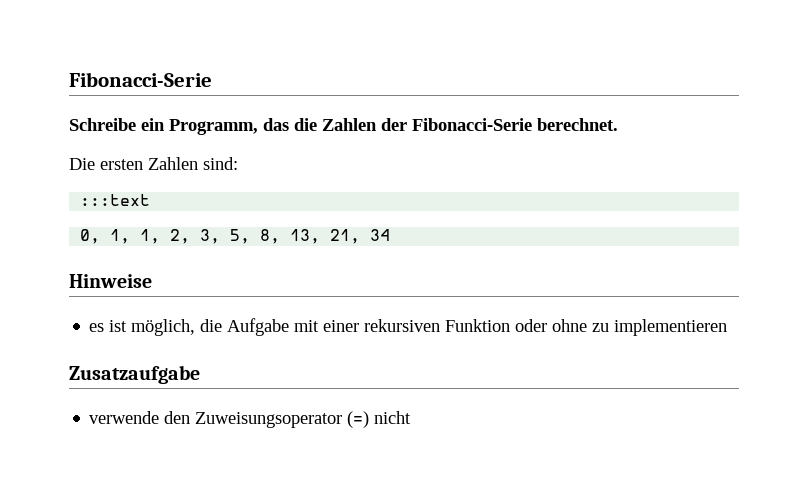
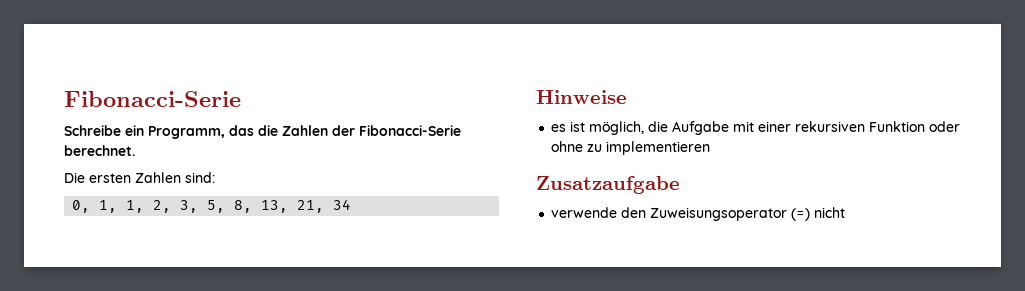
[80,194,151,206] // :::text -> (215, 177) none

